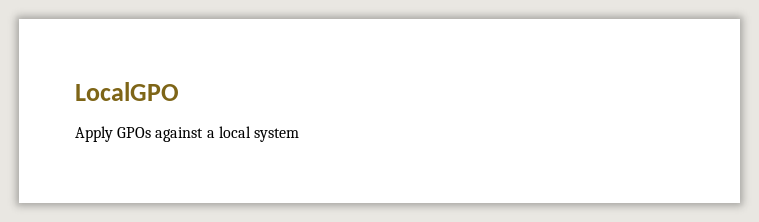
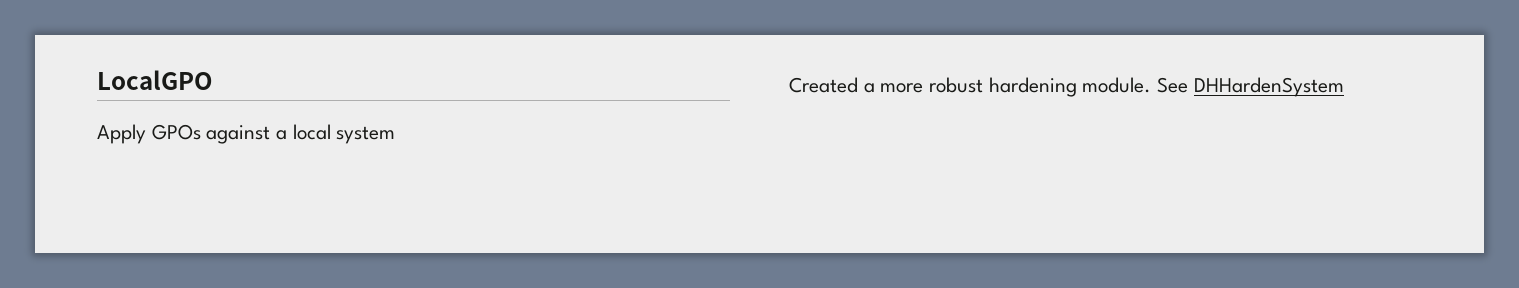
(299, 135) none -> [789,77,1344,97] // Created a more robust hardening module. See DHHardenSystem

